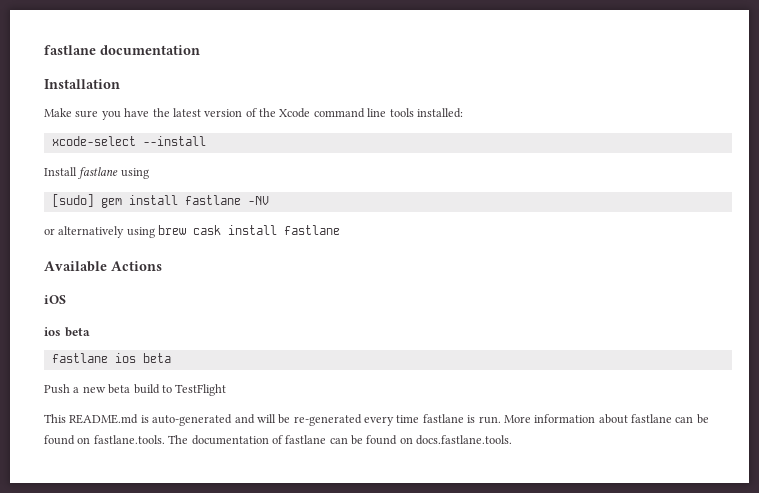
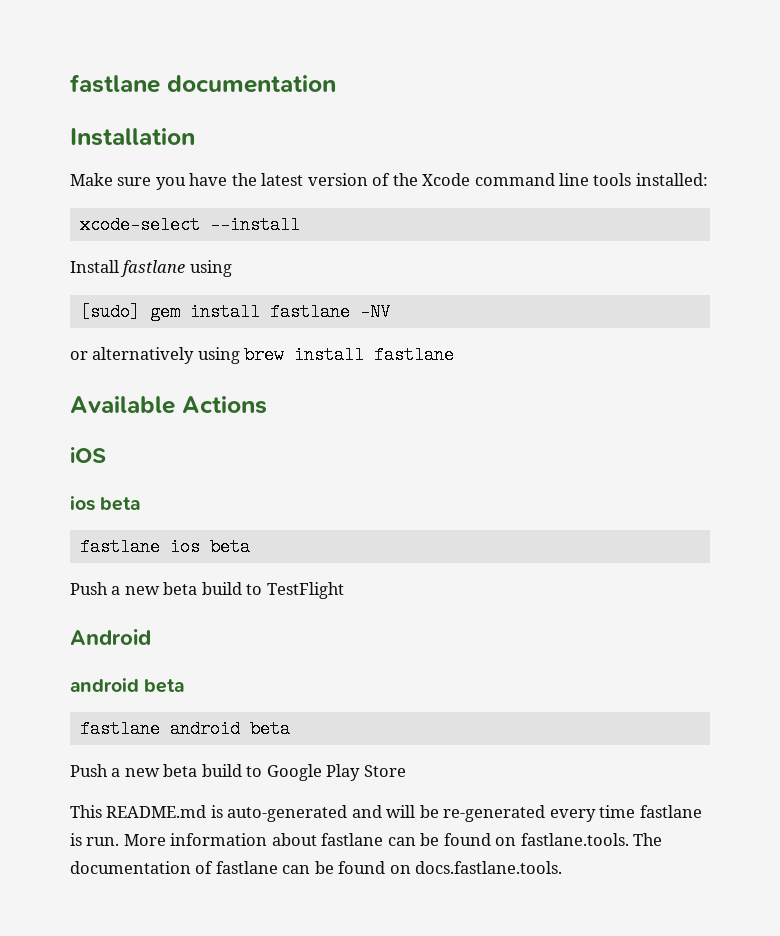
[193,225,222,235] cask -> (285, 355) none
(227, 390) none -> [70,629,151,645] [70,678,185,693] [79,720,290,738] [70,764,406,781] // Android // android beta // fastlane android beta // Push a new beta build to Google Play Store

